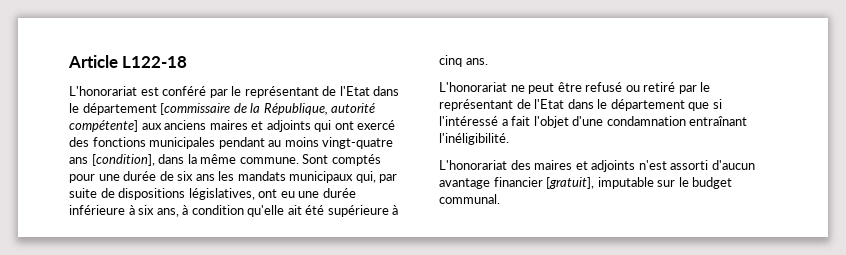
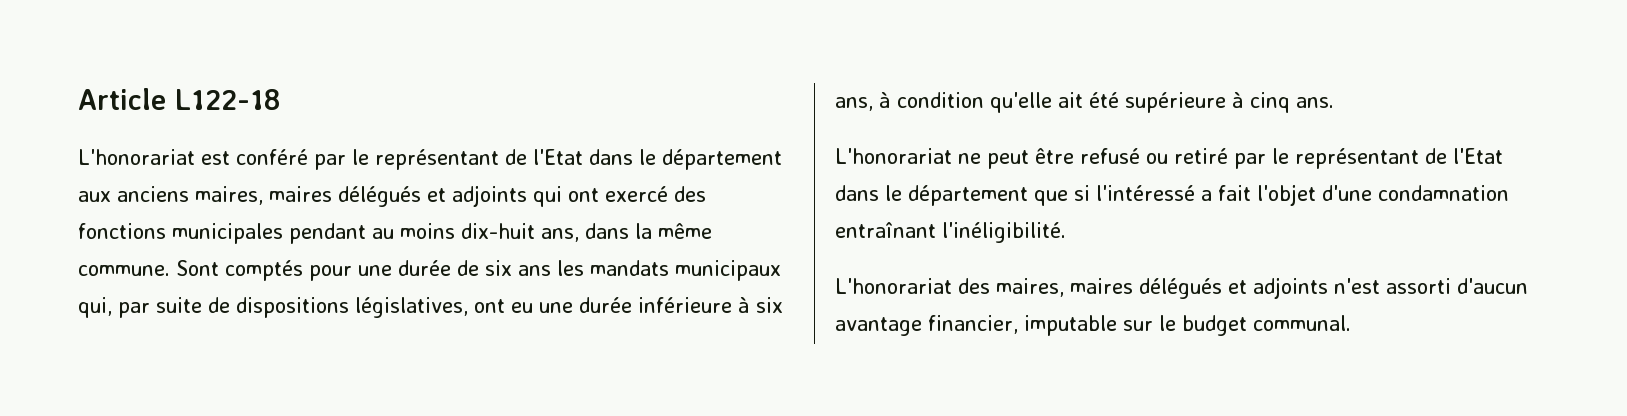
[160,103,376,115] [69,120,248,132] [commissaire de la République, autorité compétente] aux anciens maires -> [78,186,421,207] aux anciens maires, maires délégués
[322,137,394,149] [69,154,155,166] vingt-quatre ans [condition], -> [461,223,579,242] dix-huit ans,
[534,160,573,170] maires -> [995,278,1222,299] maires, maires délégués
[493,177,595,189] financier [gratuit], -> [928,315,1018,334] financier,

